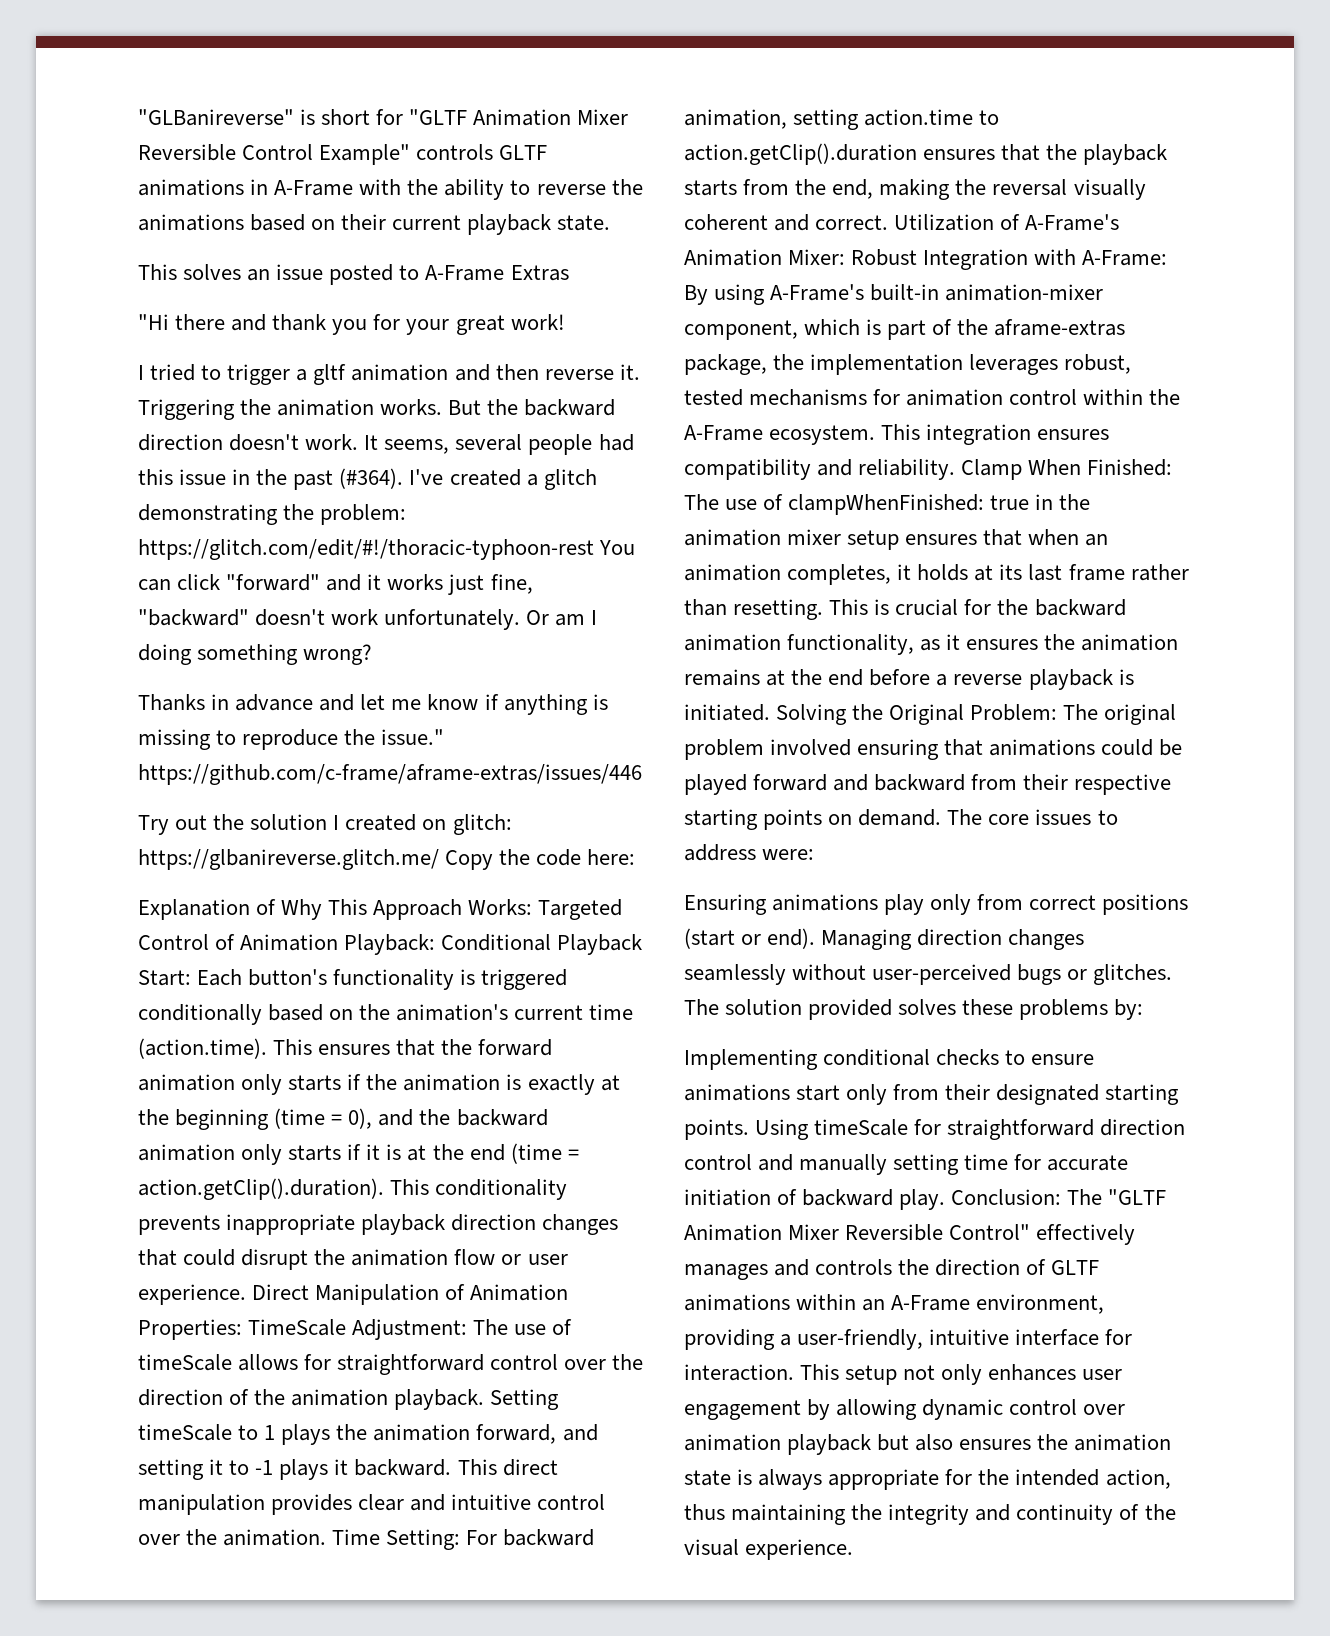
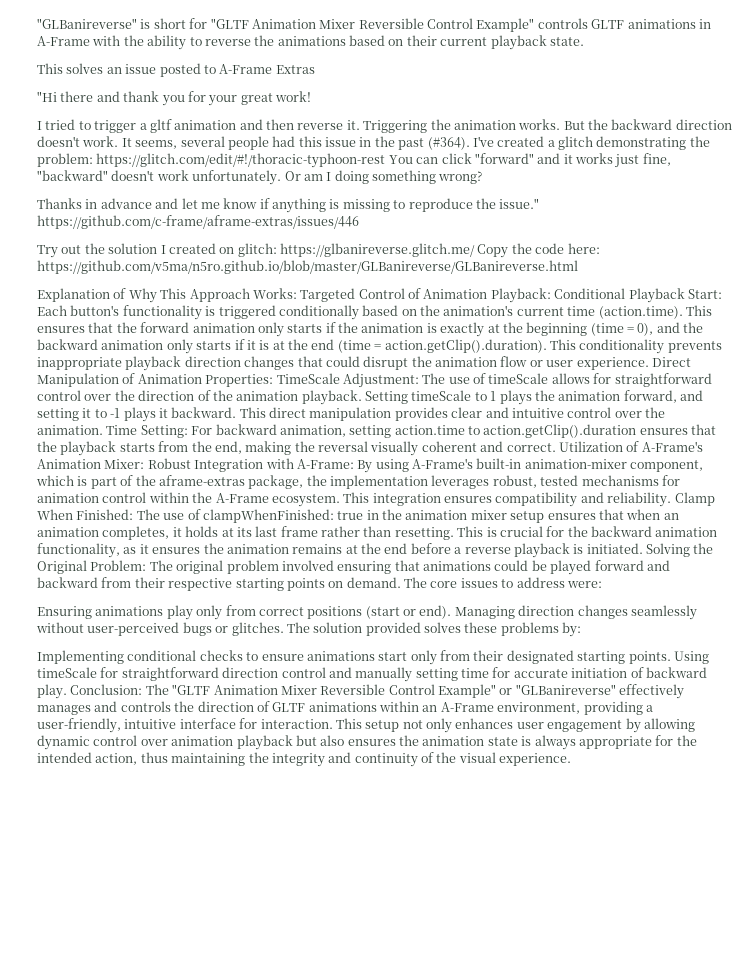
(636, 857) none -> [37,260,578,274] https://github.com/v5ma/n5ro.github.io/blob/master/GLBanireverse/GLBanireverse.html
[949,1224,1031,1240] Control" -> [388,684,616,698] Control Example" or "GLBanireverse"

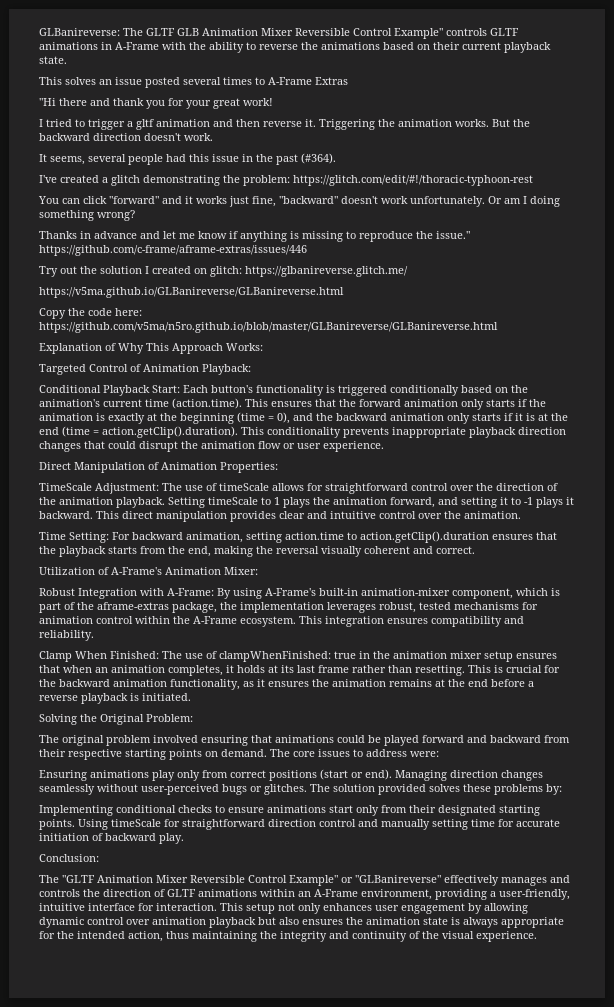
[37,18,249,29] "GLBanireverse" is short for "GLTF -> [39,28,199,36] GLBanireverse: The GLTF GLB
(201, 70) none -> [183,77,252,85] several times
(119, 141) none -> (213, 137) //
(470, 143) none -> (336, 158) //
(386, 160) none -> (533, 180) //
(475, 250) none -> [39,287,344,298] // https://v5ma.github.io/GLBanireverse/GLBanireverse.html //
(297, 293) none -> (263, 347) //
(551, 295) none -> (251, 369) //
(649, 363) none -> (384, 446) //
(274, 380) none -> (278, 467) //
(103, 430) none -> (521, 515) //
(556, 447) none -> (475, 550) //
(145, 464) none -> (258, 571) //
(672, 499) none -> (94, 635) //
(643, 548) none -> (191, 697) //
(147, 565) none -> (193, 718) //
(67, 691) none -> (184, 838) //
(143, 689) none -> (99, 858) //

